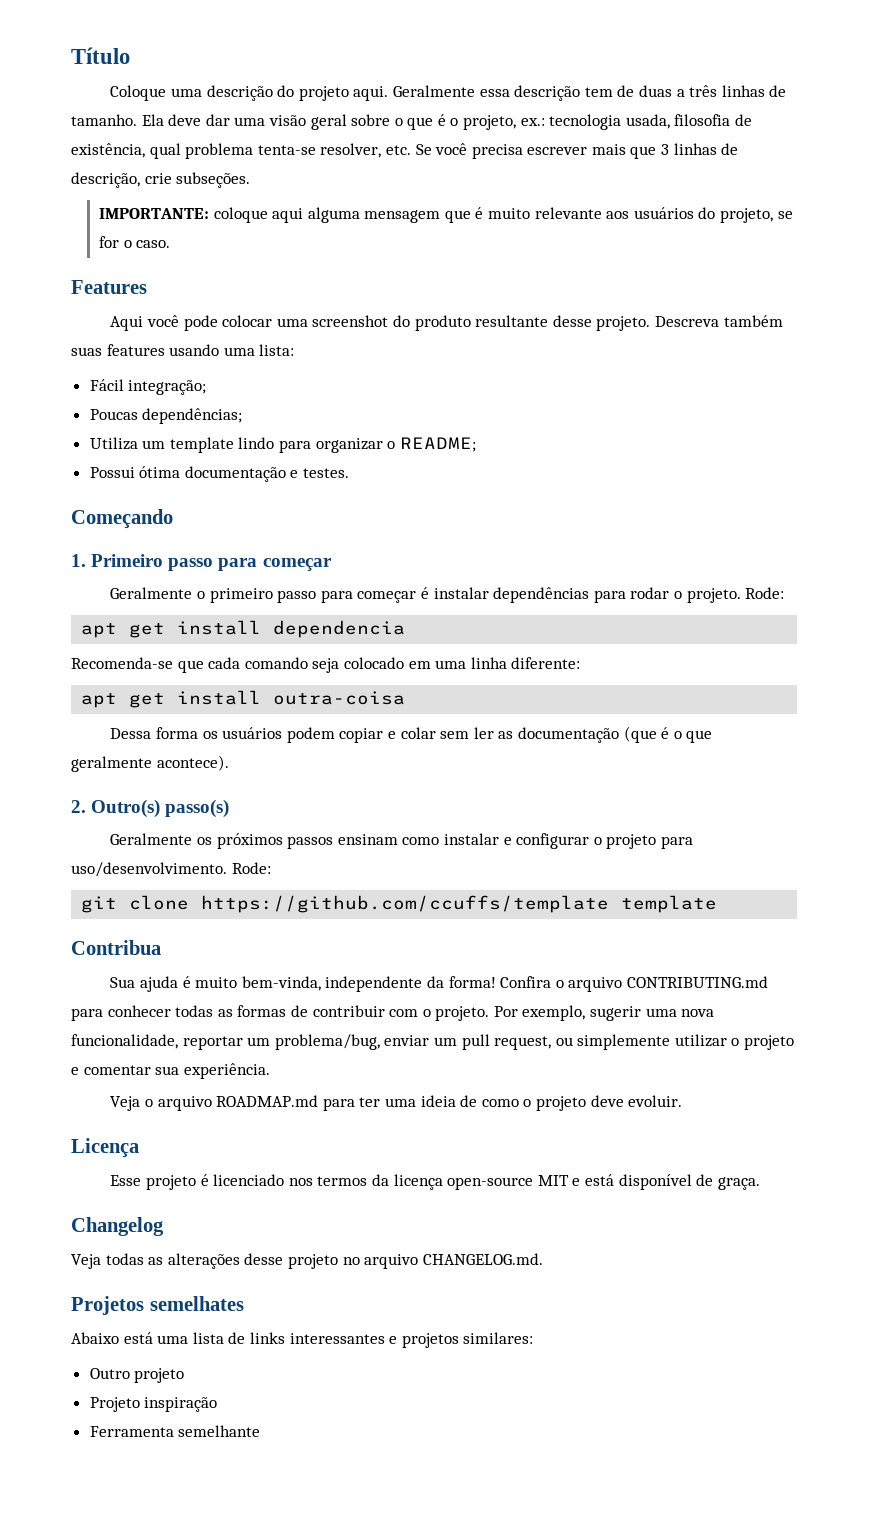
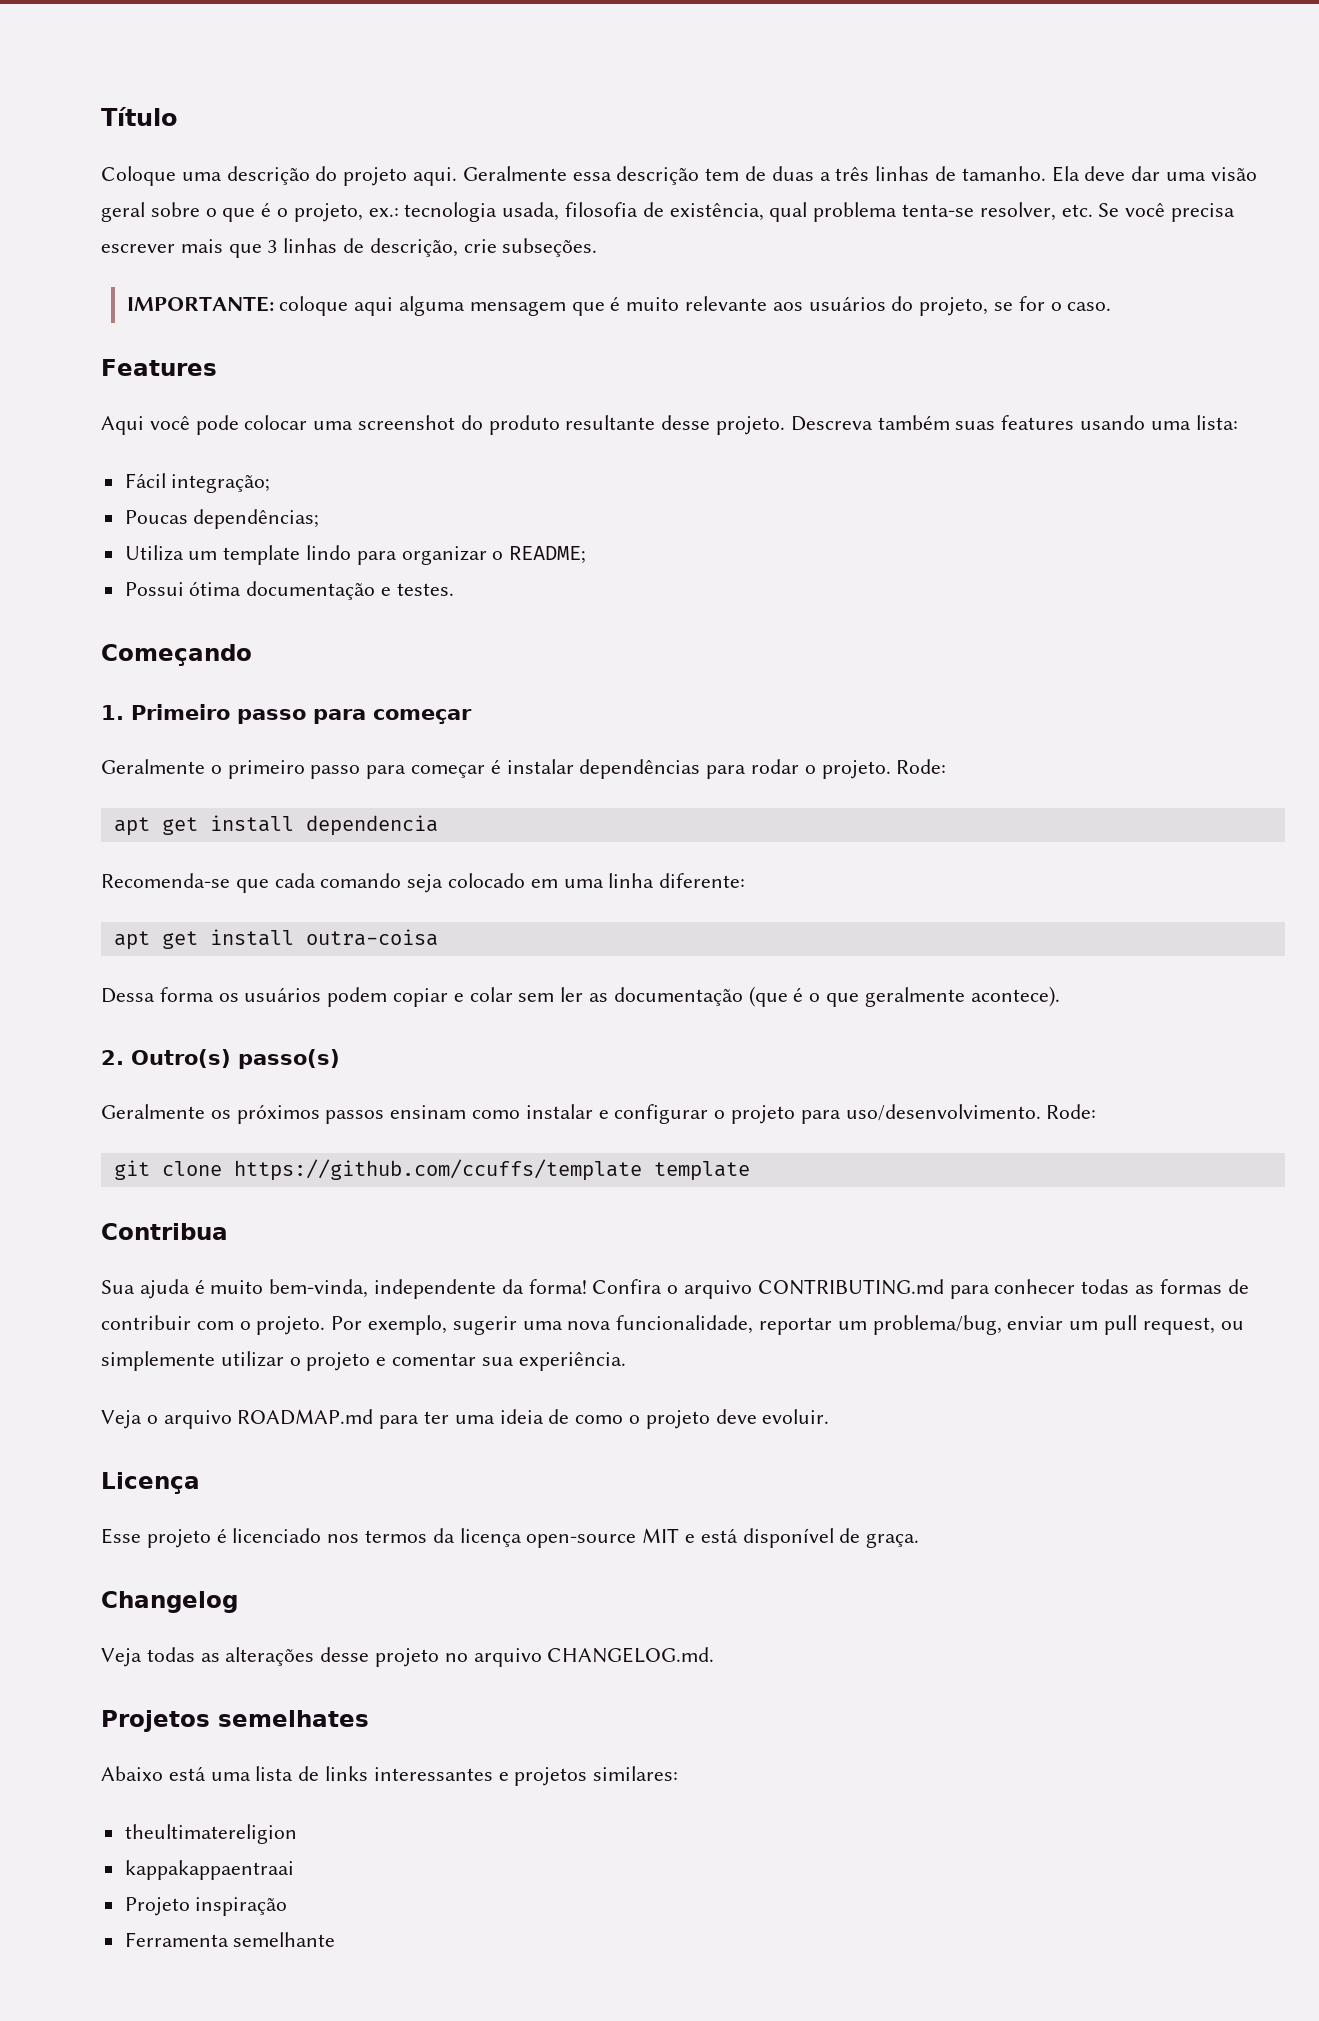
[89,1368,185,1383] Outro projeto -> [124,1824,297,1844] [124,1860,294,1880] theultimatereligion // kappakappaentraai

